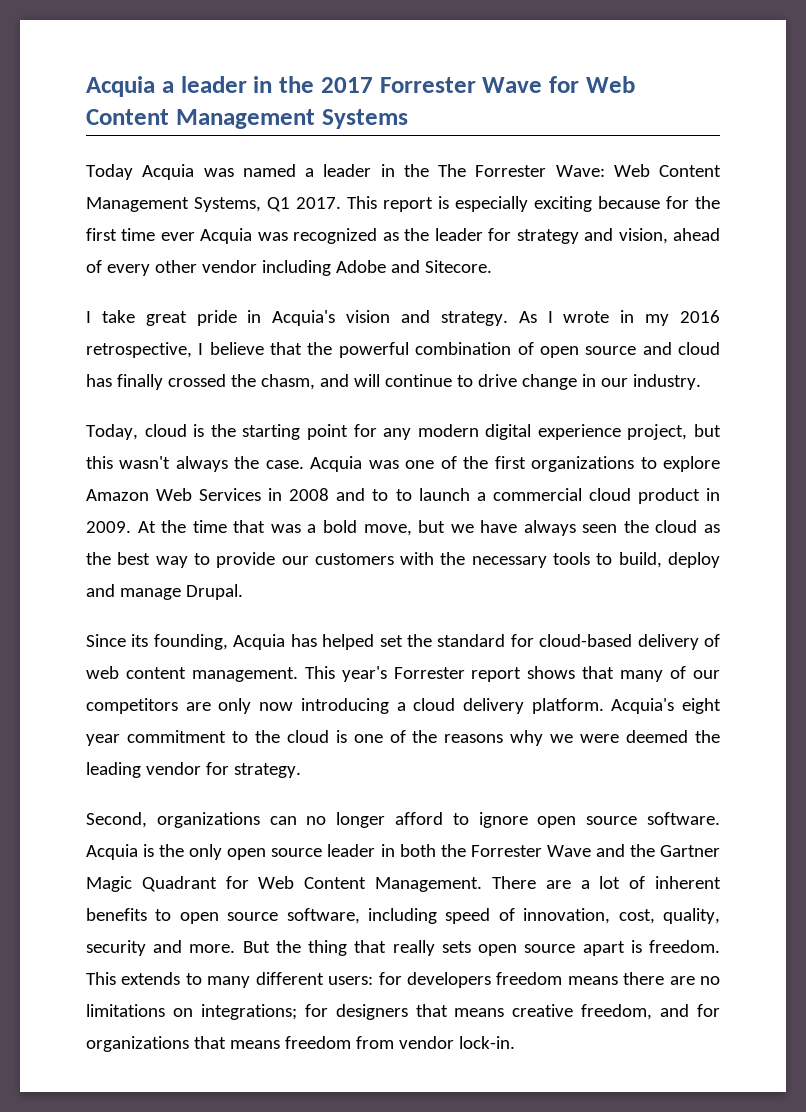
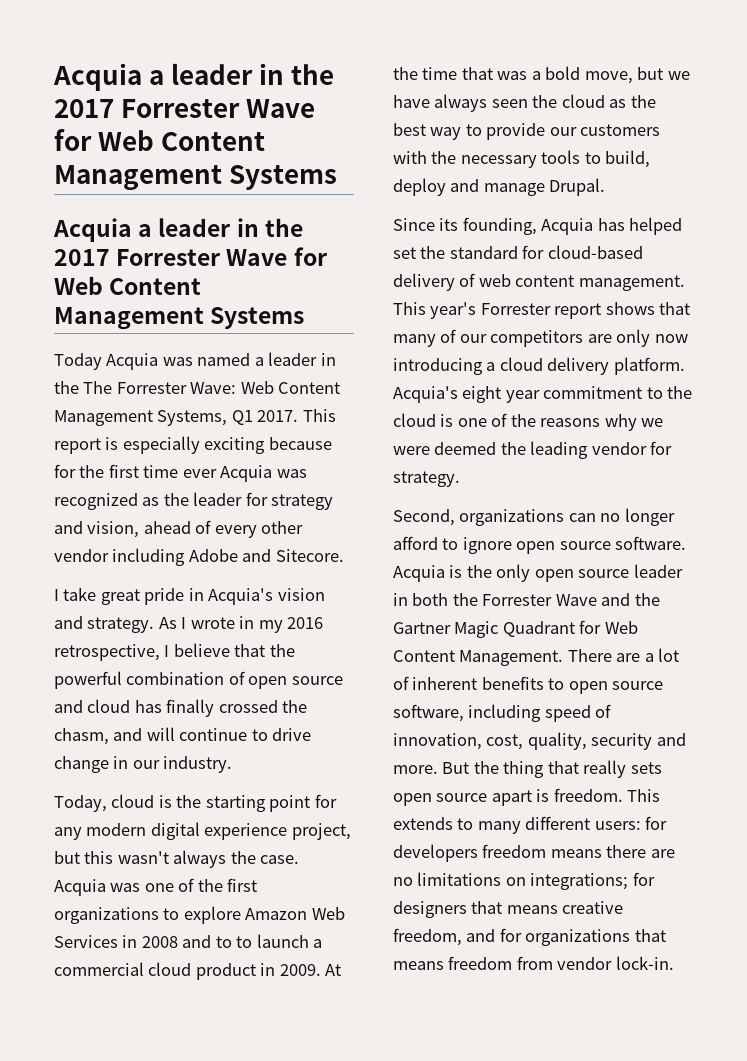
(408, 119) none -> [53,218,303,242] [54,247,328,266] [54,276,202,295] [54,307,305,330] // Acquia a leader in the 2017 Forrester Wave for Web Content Management Systems

